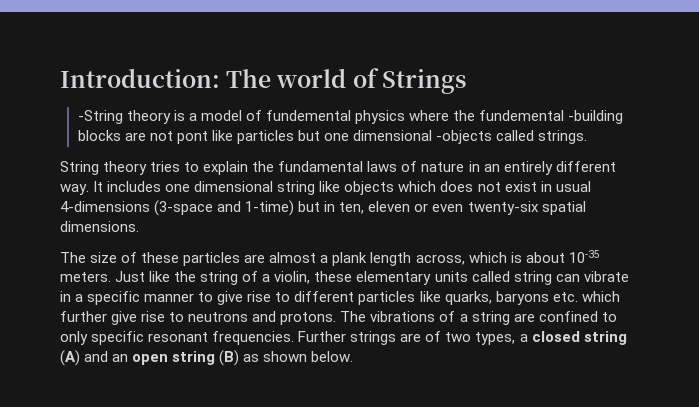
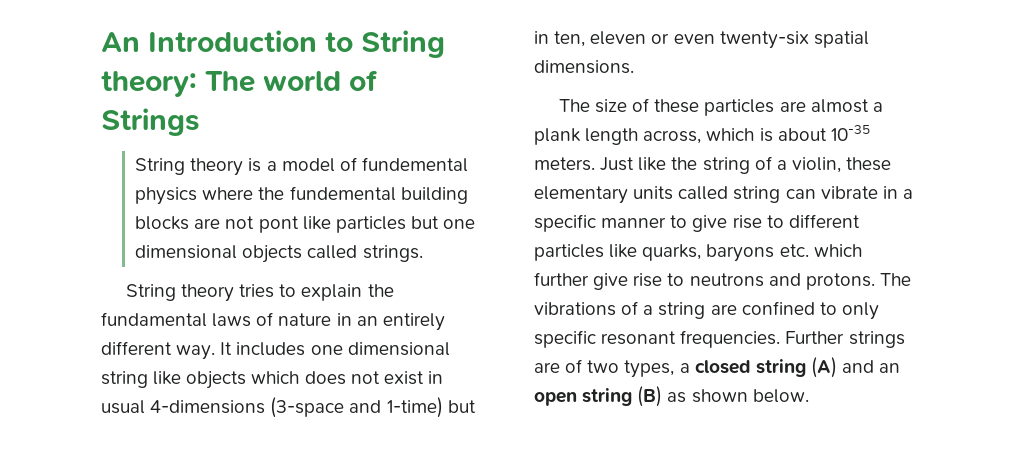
[60,68,220,88] Introduction: -> [101,30,446,58] [101,71,197,97] An Introduction to String theory:
[77,110,123,124] -String -> [135,158,186,175] String
[568,110,624,124] -building -> [400,187,468,204] building
[435,130,492,144] -objects -> [242,245,303,263] objects

